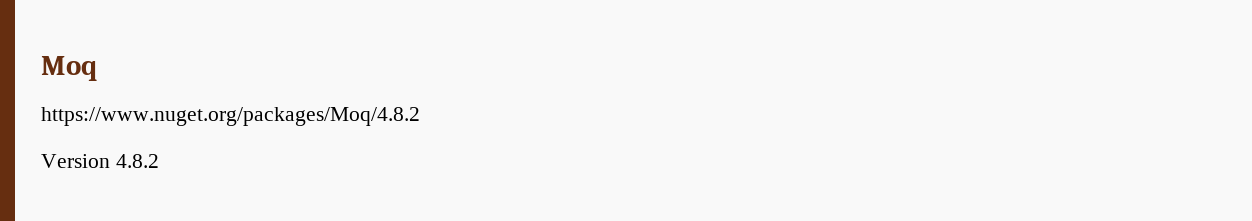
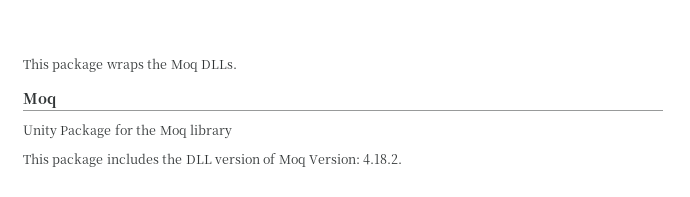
[41,56,97,81] [41,107,420,126] [41,154,159,168] Moq // https://www.nuget.org/packages/Moq/4.8.2 // Version 4.8.2 -> [23,58,237,72] [23,93,57,108] [23,124,232,139] [23,153,403,167] This package wraps the Moq DLLs. // Moq // Unity Package for the Moq library // This package includes the DLL version of Moq Version: 4.18.2.

